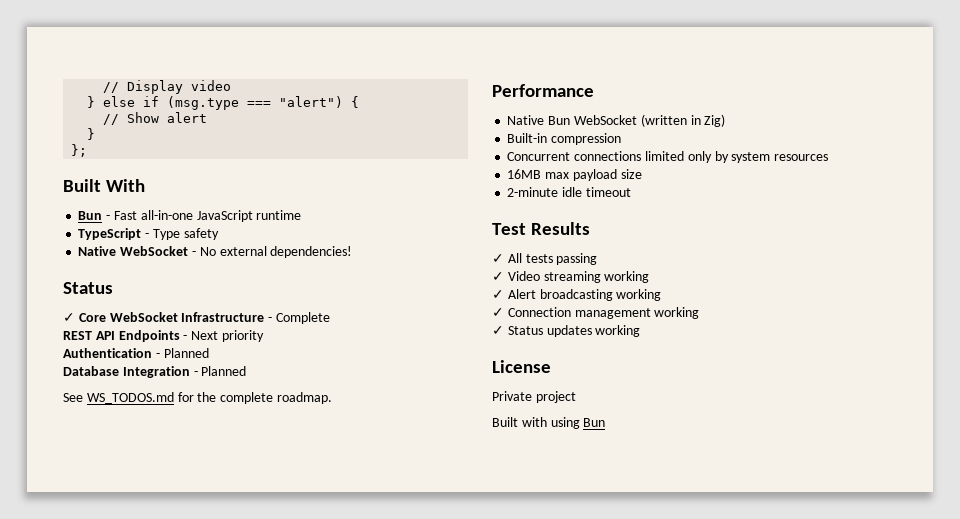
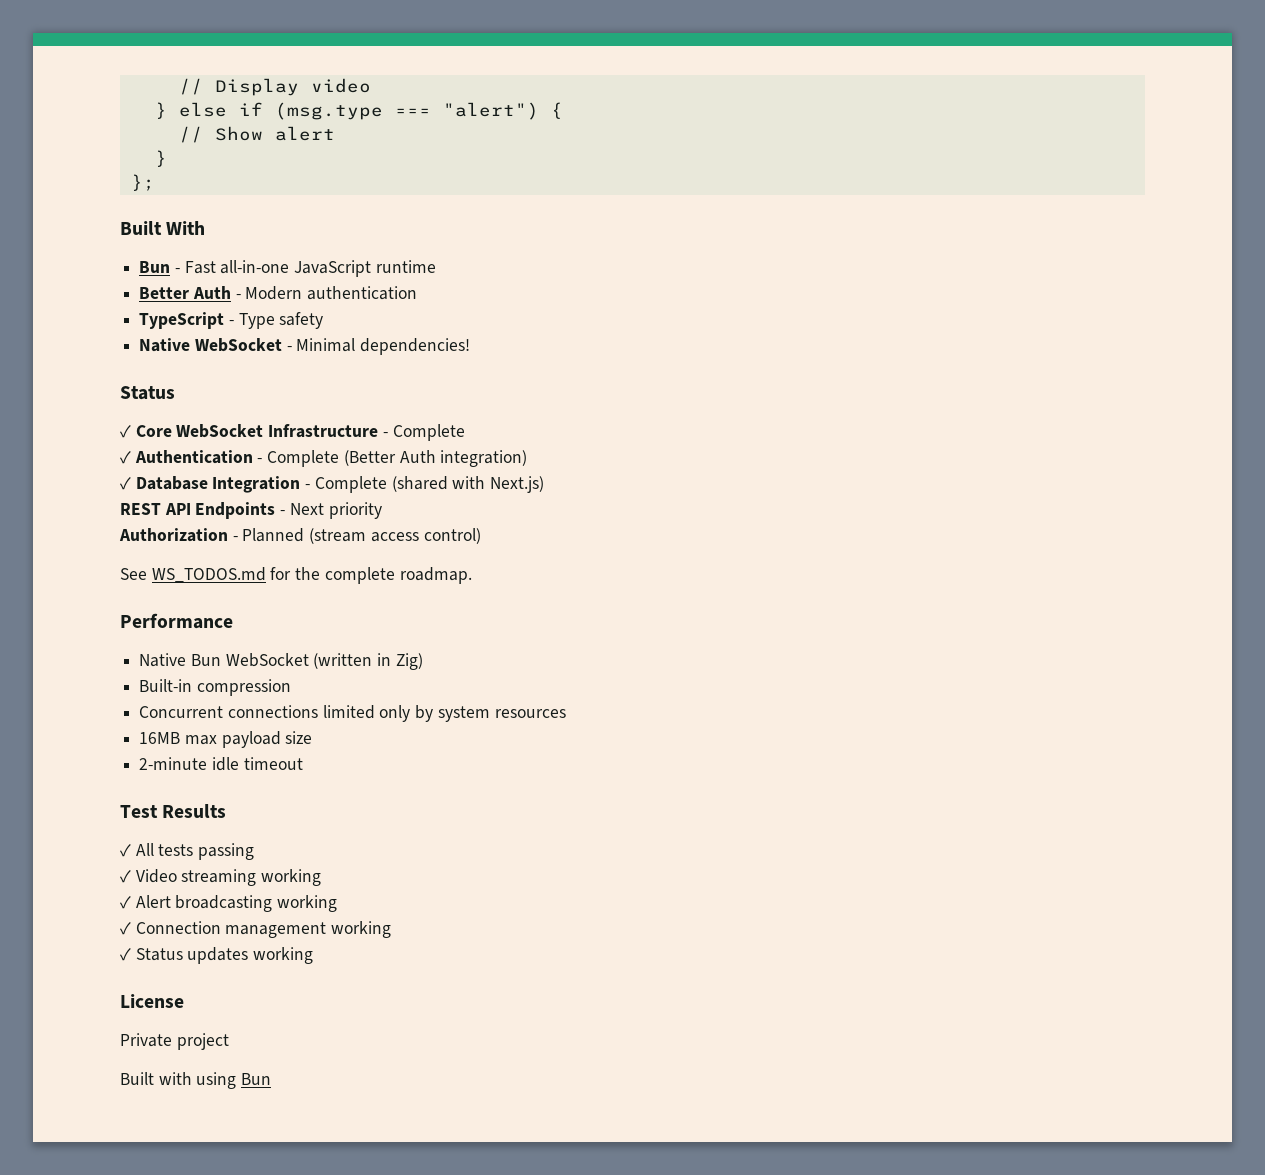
(302, 215) none -> [139,286,418,300] // Better Auth - Modern authentication
[199,246,267,256] No external -> [296,338,356,352] Minimal
(330, 318) none -> [120,450,528,467] [120,476,545,493] // ✓ Authentication - Complete (Better Auth integration) // ✓ Database Integration - Complete (shared with Next.js)
[63,348,209,358] [63,366,247,378] Authentication - Planned // Database Integration - Planned -> [119,528,481,544] Authorization - Planned (stream access control)

